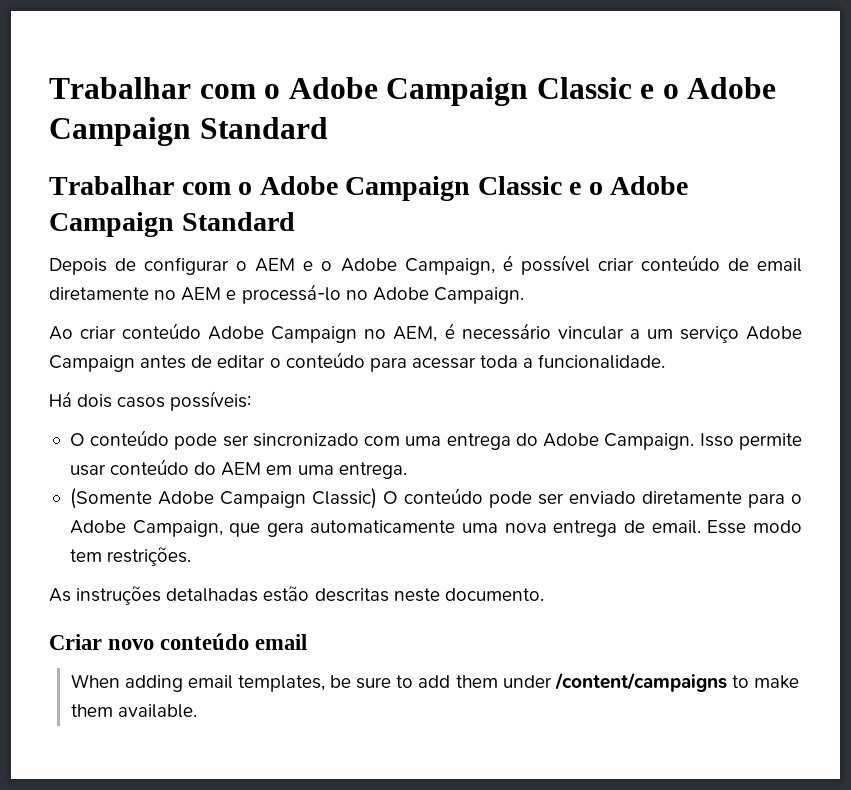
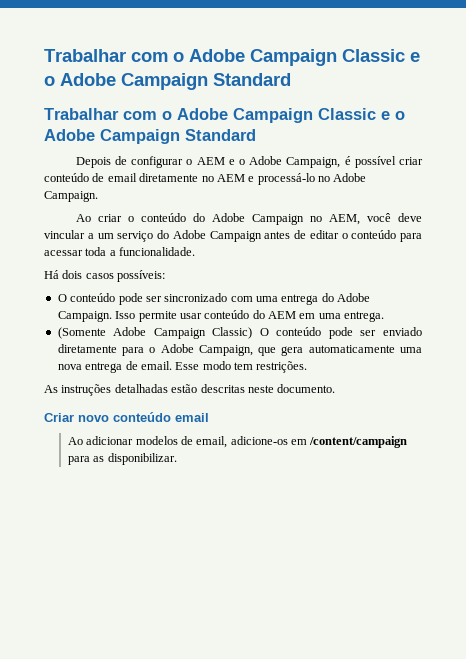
[122,323,202,339] conteúdo -> [127,213,205,222] o conteúdo do
[444,323,551,340] é necessário -> [366,213,423,222] você deve
(739, 334) none -> [157,230,169,239] do
[70,672,800,692] [70,704,197,718] When adding email templates, be sure to add them under /content/campaigns to make them available. -> [67,436,408,448] [67,453,177,465] Ao adicionar modelos de email, adicione-os em /content/campaign para as disponibilizar.

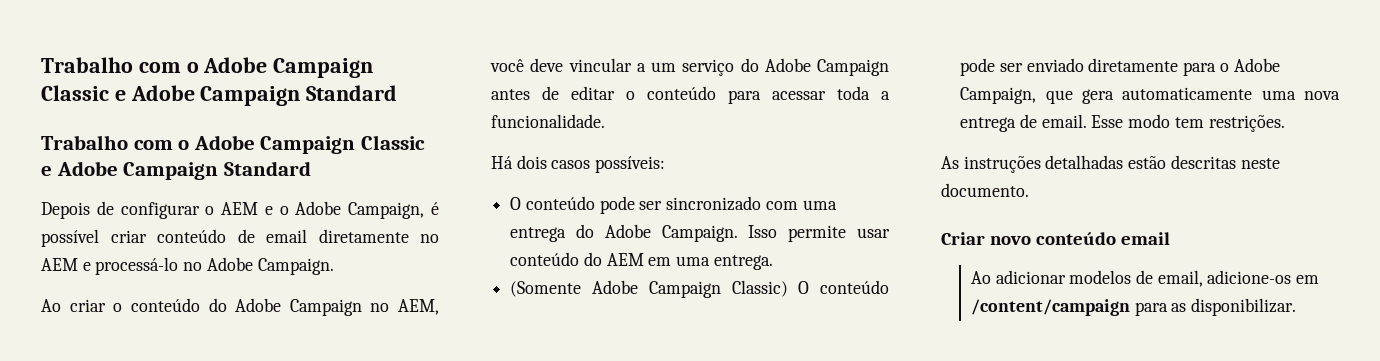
[44,49,420,66] [44,73,291,90] [44,108,405,123] Trabalhar com o Adobe Campaign Classic e o Adobe Campaign Standard // Trabalhar com o Adobe Campaign Classic e o -> [41,57,374,78] [41,85,398,106] [41,135,425,154] [41,166,52,176] Trabalho com o Adobe Campaign Classic e Adobe Campaign Standard // Trabalho com o Adobe Campaign Classic e

